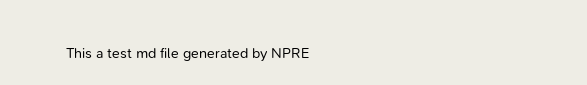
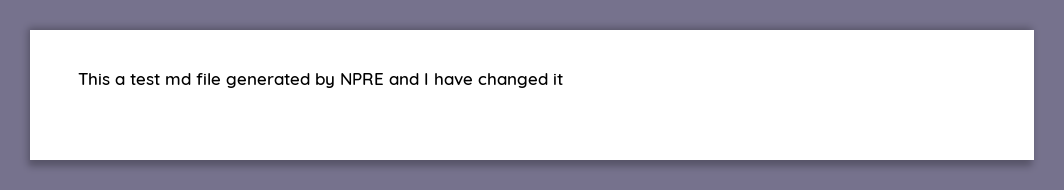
(309, 53) none -> [389,73,563,88] and I have changed it

